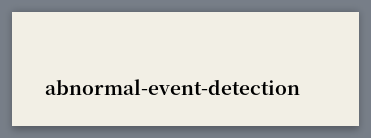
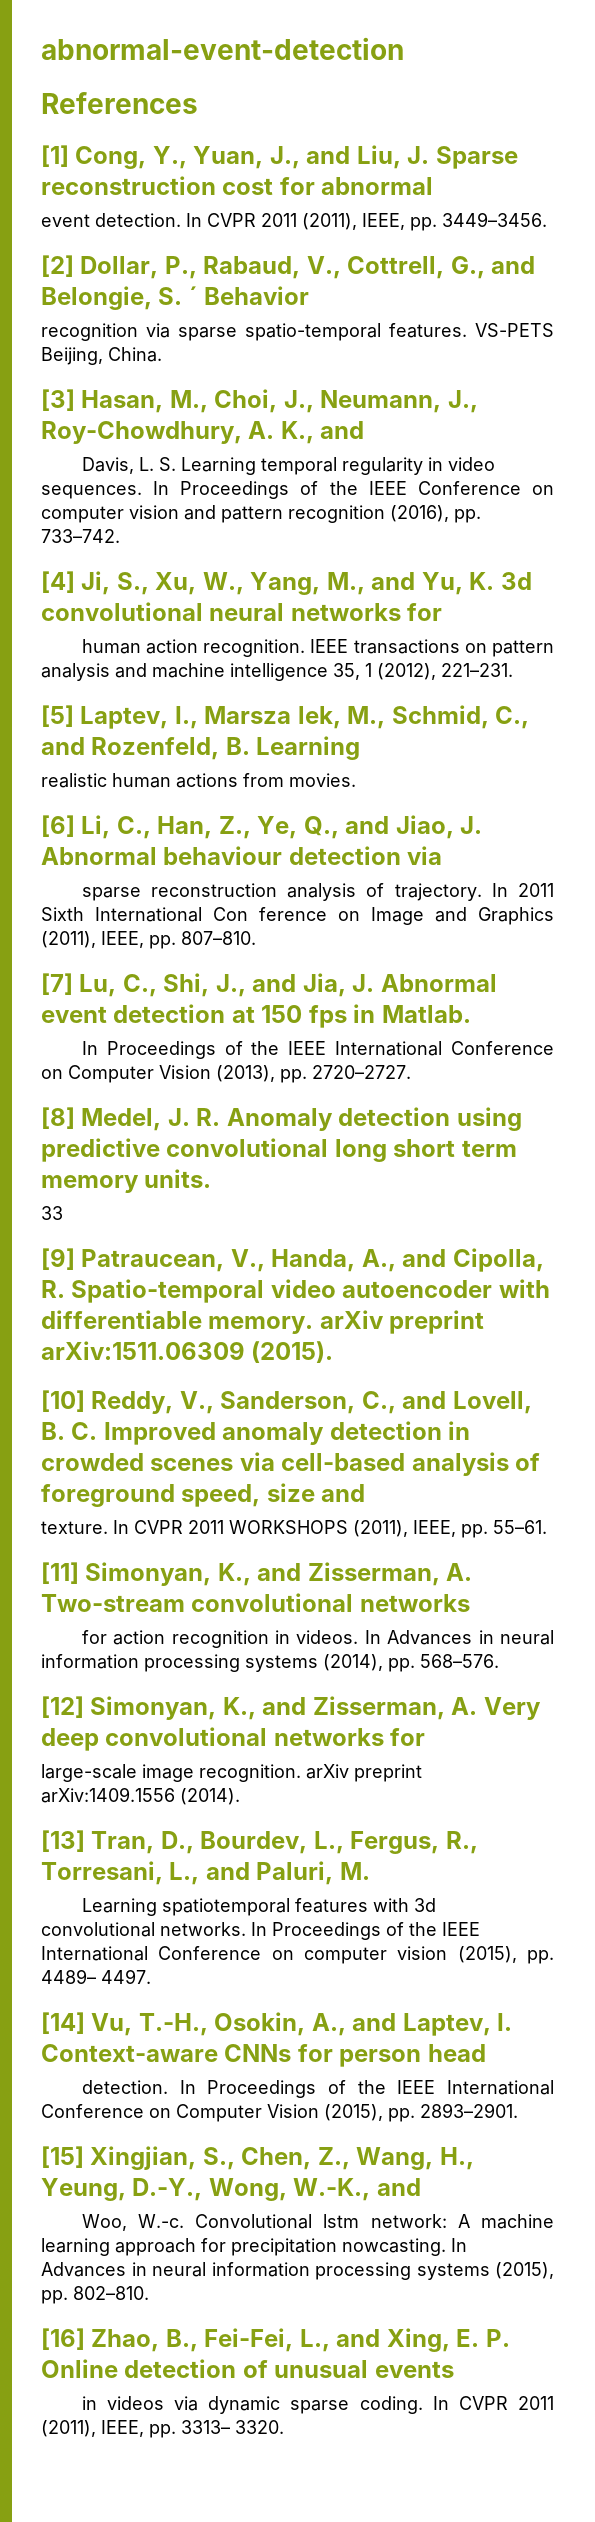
(300, 87) none -> [41,92,198,114] [41,145,518,169] [41,176,434,195] [41,212,547,231] [41,255,536,279] [41,286,310,310] [41,323,554,341] [41,347,162,365] [41,389,478,413] [41,421,365,444] [81,457,495,475] [41,481,555,499] [41,505,481,523] [41,529,120,543] [41,571,532,595] [41,602,443,621] [81,639,554,657] [41,663,513,681] [41,705,530,729] [41,736,361,760] [41,773,356,788] [41,815,483,839] [41,846,443,865] [81,883,554,901] [41,907,554,925] [41,931,256,949] [41,973,497,997] [41,1004,471,1028] [81,1041,555,1059] [41,1065,411,1083] [41,1107,522,1131] [41,1138,517,1162] [41,1169,212,1193] [41,1206,63,1220] [41,1248,544,1272] [41,1279,550,1303] [41,1310,485,1334] [41,1341,334,1363] [41,1390,532,1414] [41,1421,471,1445] [41,1452,541,1476] [41,1483,366,1507] [41,1520,547,1538] [41,1562,473,1586] [41,1593,470,1612] [81,1630,554,1648] [41,1654,499,1672] [41,1696,541,1720] [41,1727,426,1751] [41,1764,422,1782] [41,1787,240,1805] [41,1830,478,1854] [41,1861,370,1885] [81,1898,436,1916] [41,1922,480,1940] [41,1946,554,1964] [41,1969,151,1984] [41,2012,513,2036] [41,2044,486,2067] [81,2080,554,2098] [41,2103,518,2122] [41,2146,474,2170] [41,2178,421,2201] [81,2214,554,2231] [41,2238,467,2256] [41,2262,554,2280] [41,2286,149,2304] [41,2328,510,2352] [41,2359,454,2378] [81,2396,554,2414] [41,2420,284,2438] // References // [1] Cong, Y., Yuan, J., and Liu, J. Sparse reconstruction cost for abnormal // event detection. In CVPR 2011 (2011), IEEE, pp. 3449–3456. // [2] Dollar, P., Rabaud, V., Cottrell, G., and Belongie, S. ´ Behavior // recognition via sparse spatio-temporal features. VS-PETS Beijing, China. // [3] Hasan, M., Choi, J., Neumann, J., Roy-Chowdhury, A. K., and // Davis, L. S. Learning temporal regularity in video sequences. In Proceedings of the IEEE Conference on computer vision and pattern recognition (2016), pp. 733–742. // [4] Ji, S., Xu, W., Yang, M., and Yu, K. 3d convolutional neural networks for // human action recognition. IEEE transactions on pattern analysis and machine intelligence 35, 1 (2012), 221–231. // [5] Laptev, I., Marsza lek, M., Schmid, C., and Rozenfeld, B. Learning // realistic human actions from movies. // [6] Li, C., Han, Z., Ye, Q., and Jiao, J. Abnormal behaviour detection via // sparse reconstruction analysis of trajectory. In 2011 Sixth International Con ference on Image and Graphics (2011), IEEE, pp. 807–810. // [7] Lu, C., Shi, J., and Jia, J. Abnormal event detection at 150 fps in Matlab. // In Proceedings of the IEEE International Conference on Computer Vision (2013), pp. 2720–2727. // [8] Medel, J. R. Anomaly detection using predictive convolutional long short term memory units. // 33 // [9] Patraucean, V., Handa, A., and Cipolla, R. Spatio-temporal video autoencoder with differentiable memory. arXiv preprint arXiv:1511.06309 (2015). // [10] Reddy, V., Sanderson, C., and Lovell, B. C. Improved anomaly detection in crowded scenes via cell-based analysis of foreground speed, size and // texture. In CVPR 2011 WORKSHOPS (2011), IEEE, pp. 55–61. // [11] Simonyan, K., and Zisserman, A. Two-stream convolutional networks // for action recognition in videos. In Advances in neural information processing systems (2014), pp. 568–576. // [12] Simonyan, K., and Zisserman, A. Very deep convolutional networks for // large-scale image recognition. arXiv preprint arXiv:1409.1556 (2014). // [13] Tran, D., Bourdev, L., Fergus, R., Torresani, L., and Paluri, M. // Learning spatiotemporal features with 3d convolutional networks. In Proceedings of the IEEE International Conference on computer vision (2015), pp. 4489– 4497. // [14] Vu, T.-H., Osokin, A., and Laptev, I. Context-aware CNNs for person head // detection. In Proceedings of the IEEE International Conference on Computer Vision (2015), pp. 2893–2901. // [15] Xingjian, S., Chen, Z., Wang, H., Yeung, D.-Y., Wong, W.-K., and // Woo, W.-c. Convolutional lstm network: A machine learning approach for precipitation nowcasting. In Advances in neural information processing systems (2015), pp. 802–810. // [16] Zhao, B., Fei-Fei, L., and Xing, E. P. Online detection of unusual events // in videos via dynamic sparse coding. In CVPR 2011 (2011), IEEE, pp. 3313– 3320.

